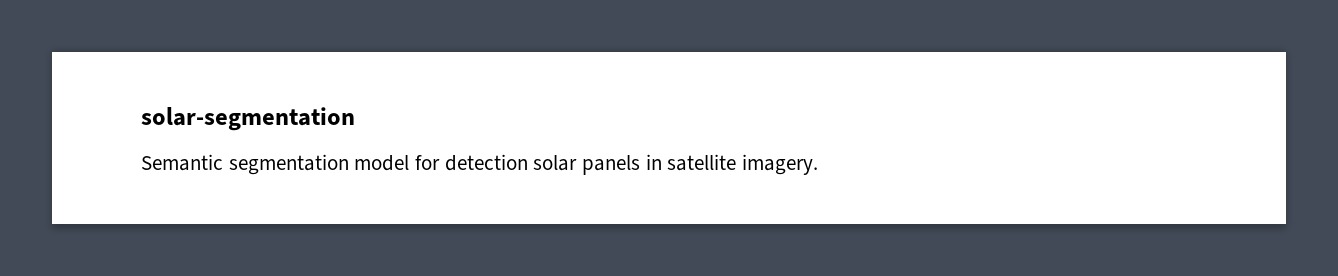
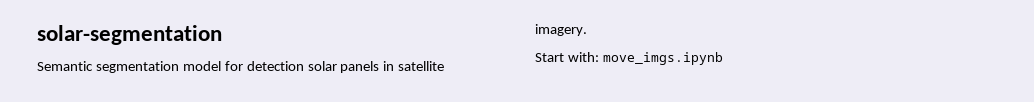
(819, 164) none -> [535,52,723,65] // Start with: move_imgs.ipynb

